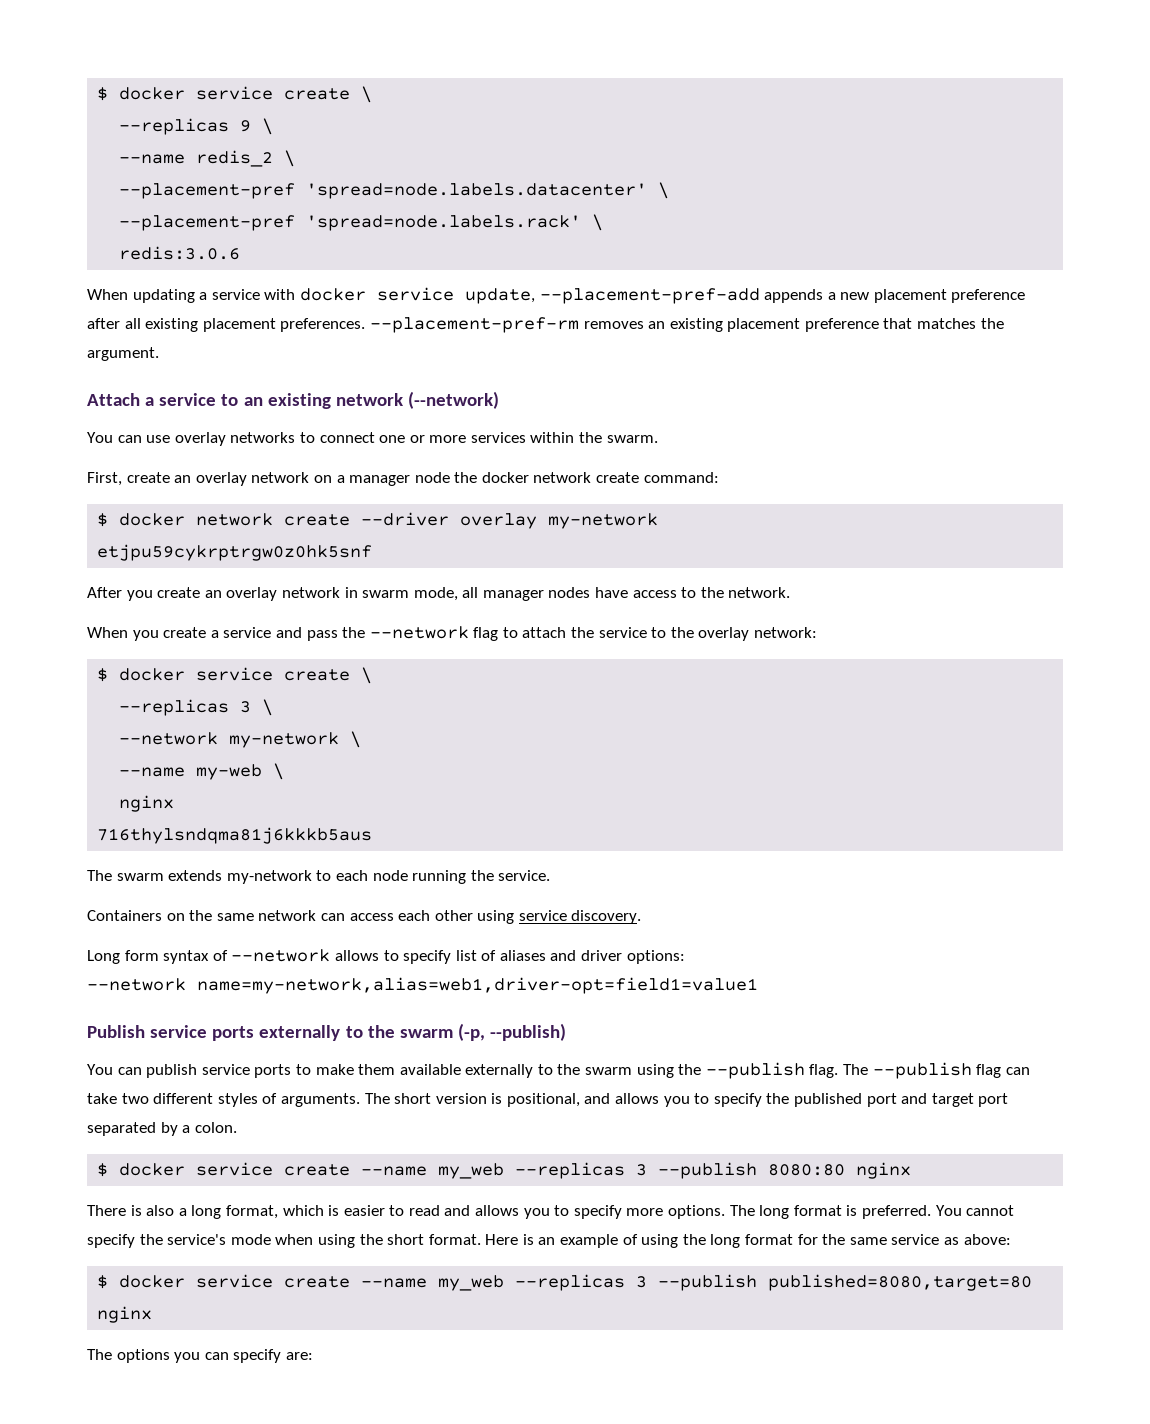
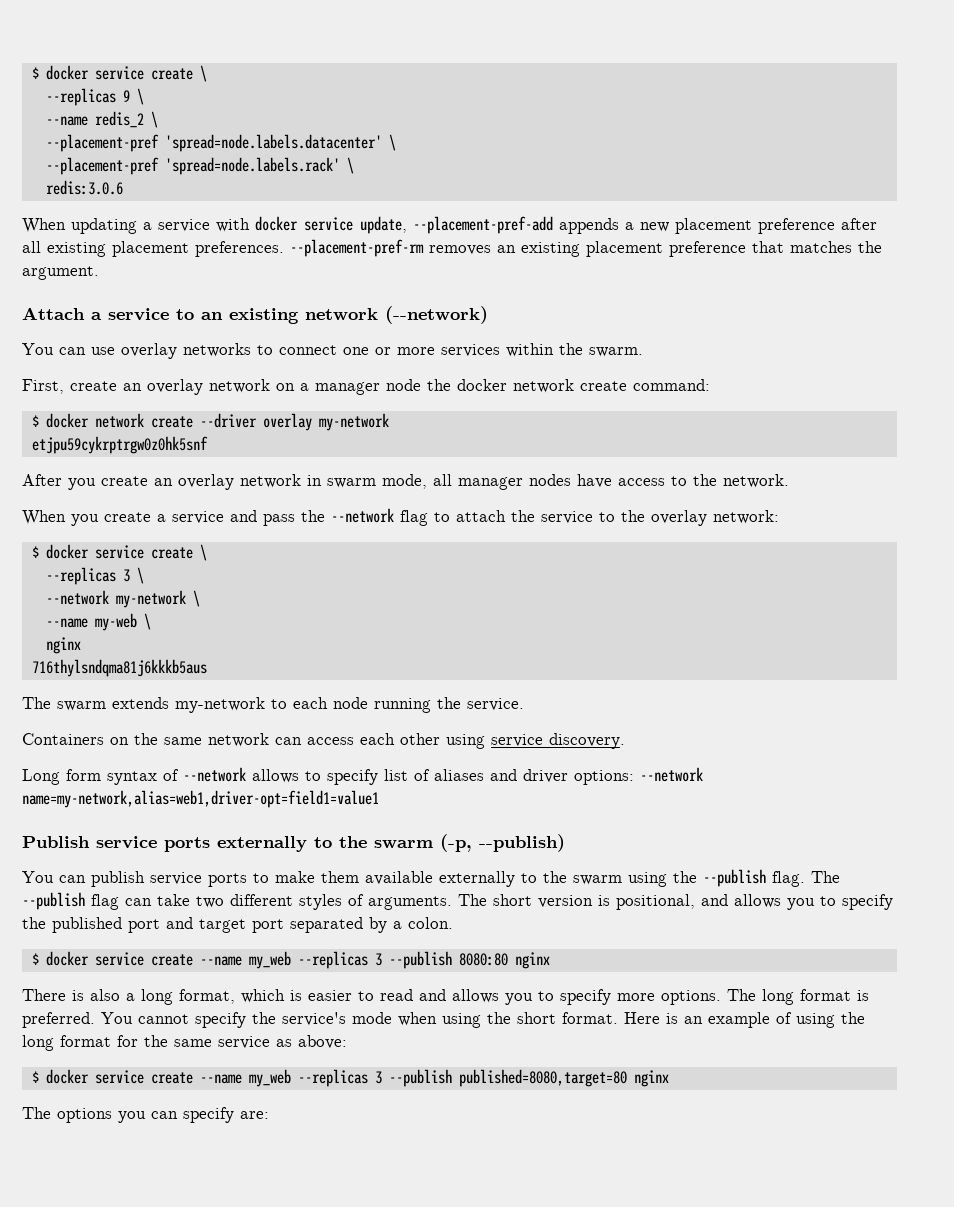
(685, 957) // -> (634, 777) none

